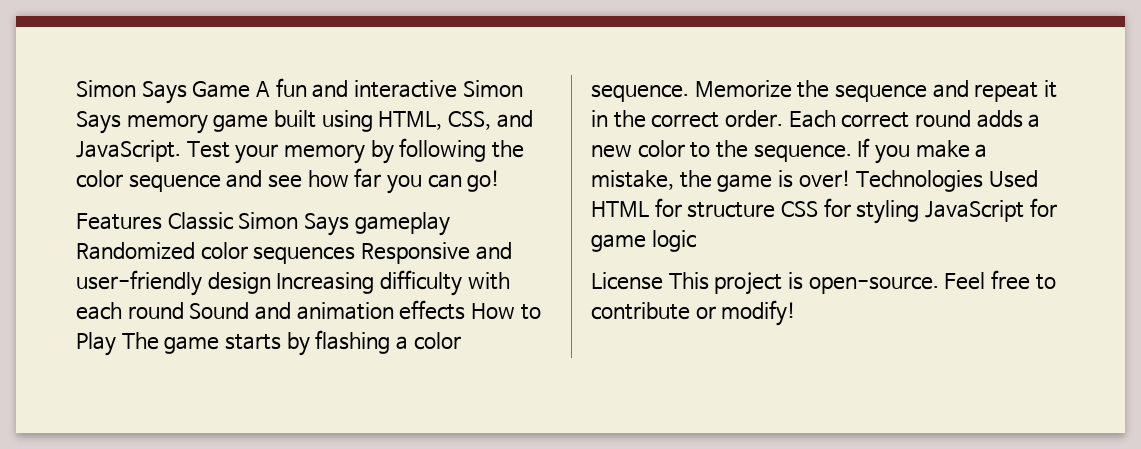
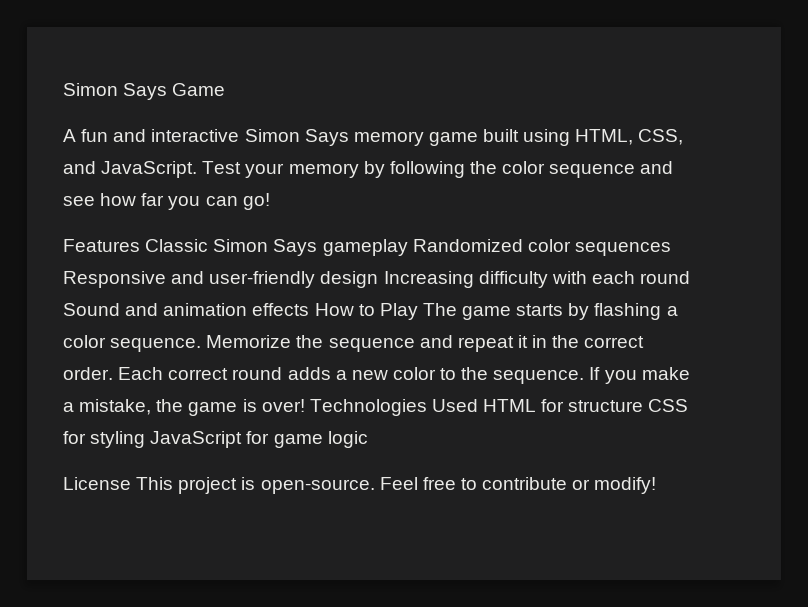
(251, 89) none -> (226, 89) //

